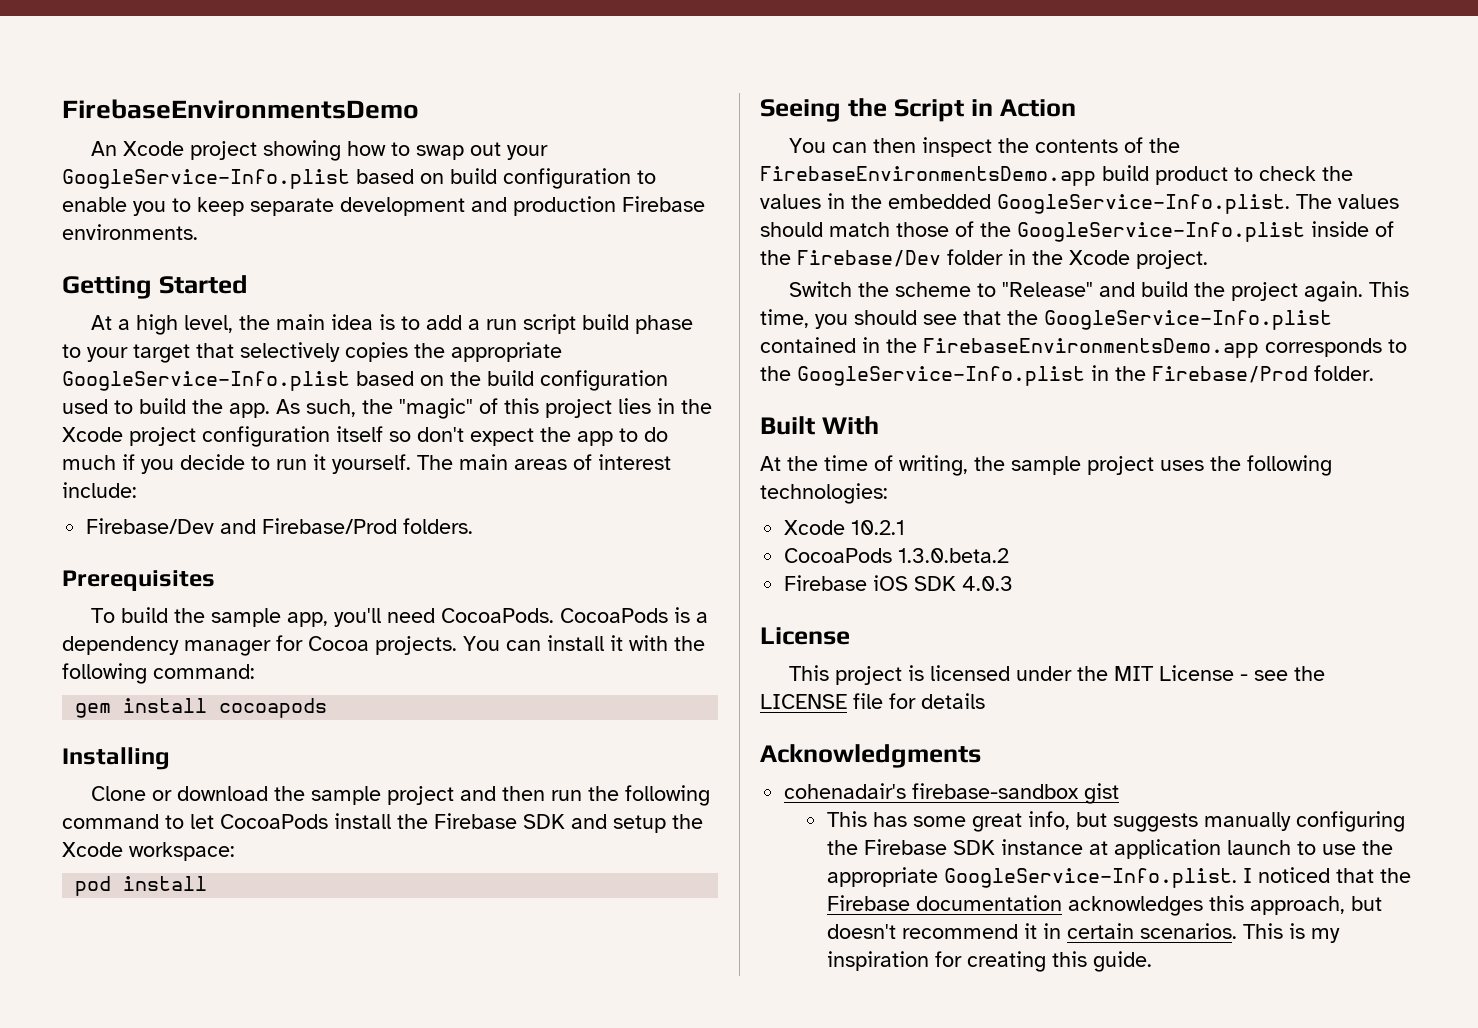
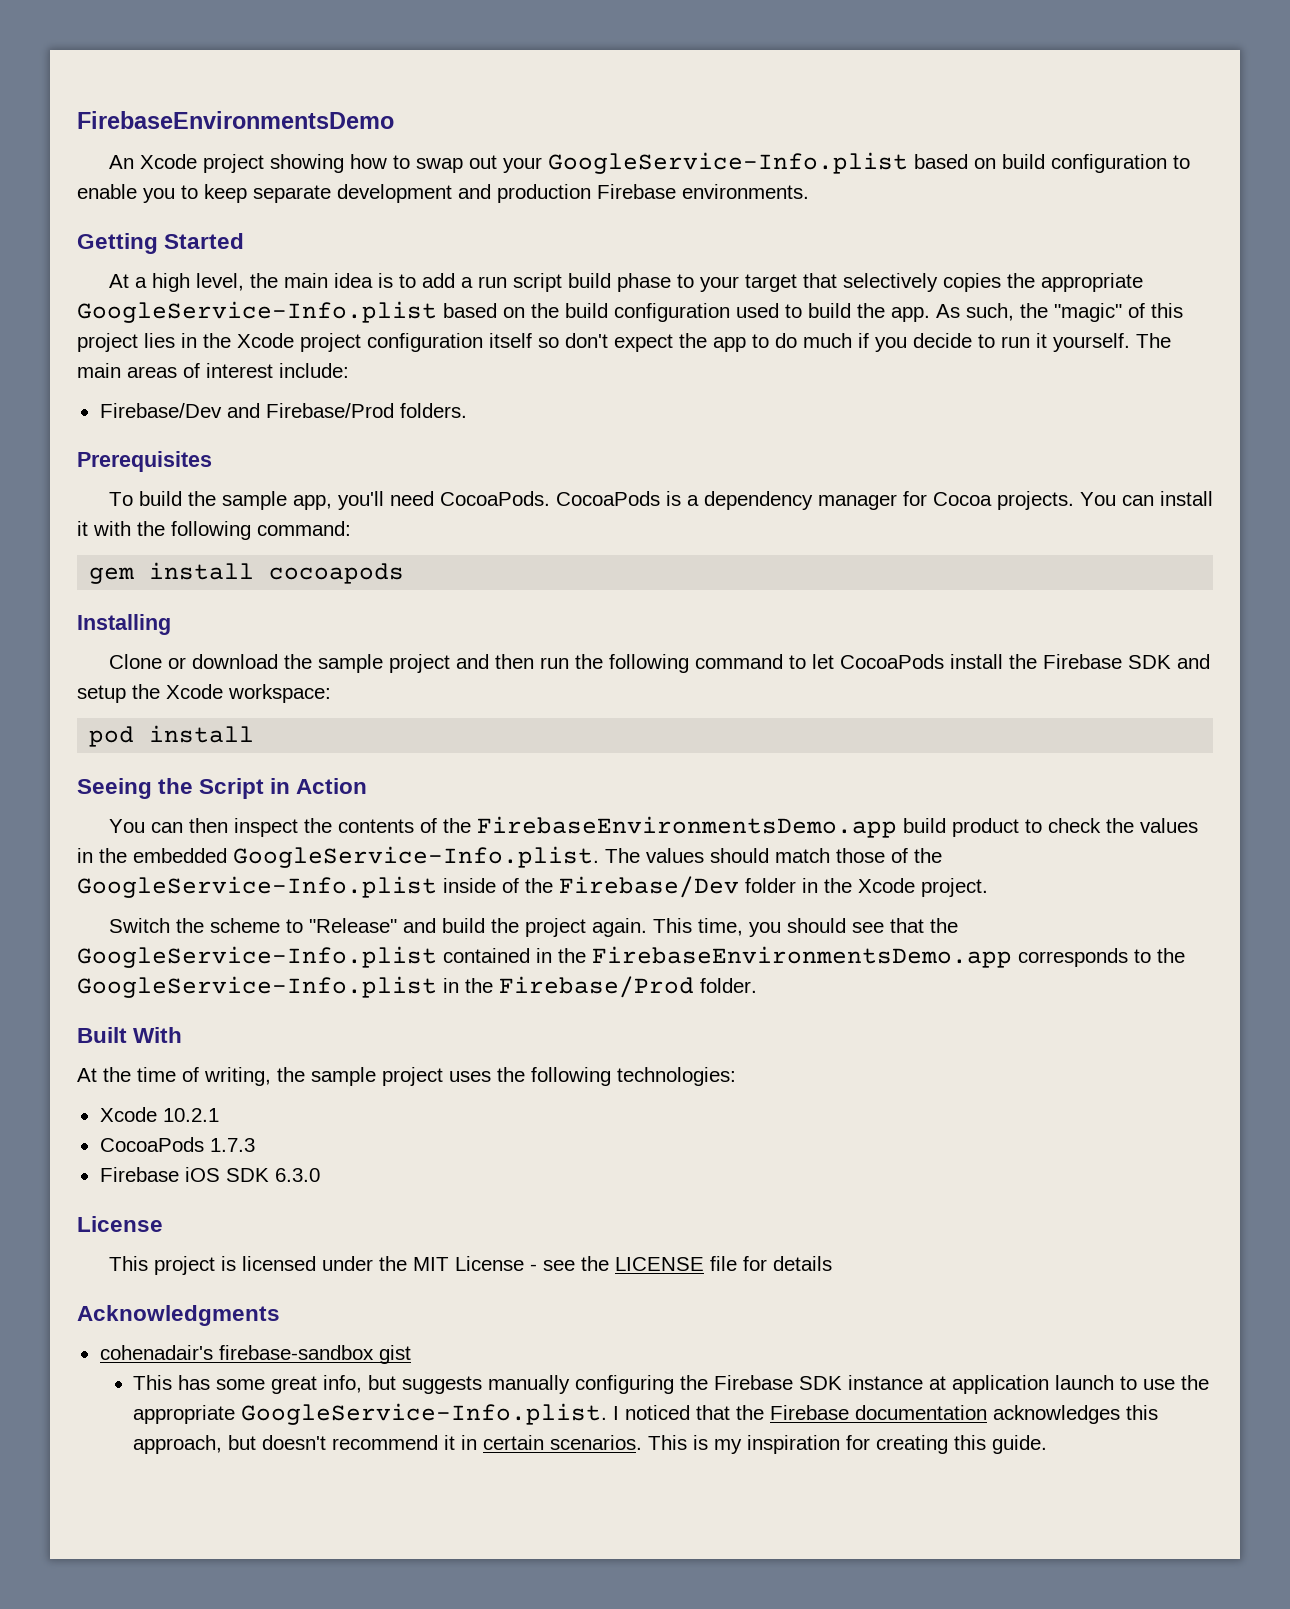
[898,548,1010,563] 1.3.0.beta.2 -> [209,1138,255,1152] 1.7.3
[962,576,1014,591] 4.0.3 -> [274,1168,320,1182] 6.3.0

